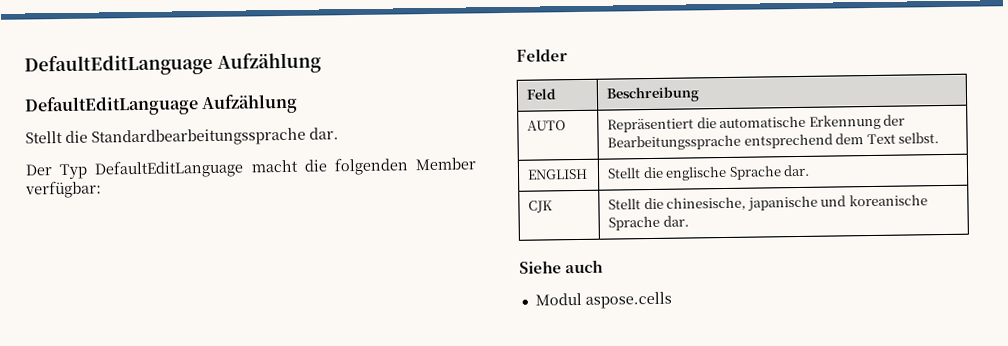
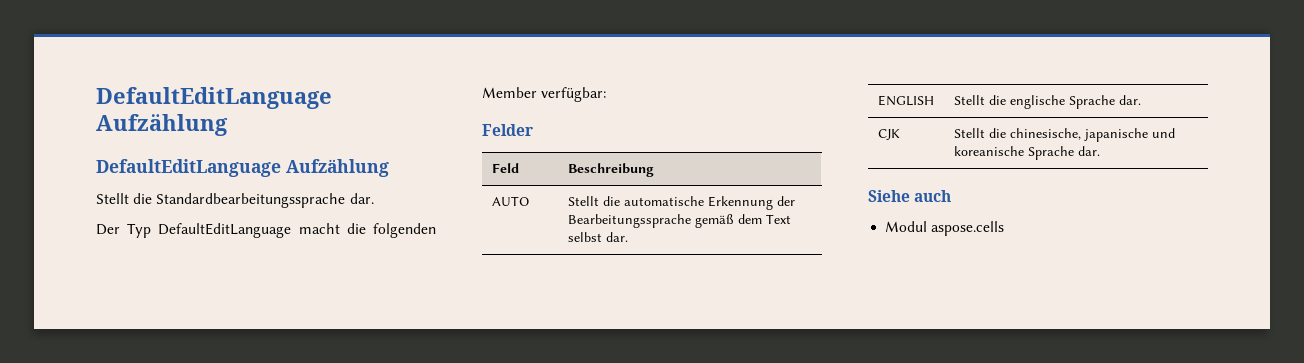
[607,117,695,133] Repräsentiert -> [567,196,599,206] Stellt
[743,133,833,149] entsprechend -> [694,214,734,228] gemäß
[898,132,940,144] selbst. -> [567,232,628,242] selbst dar.

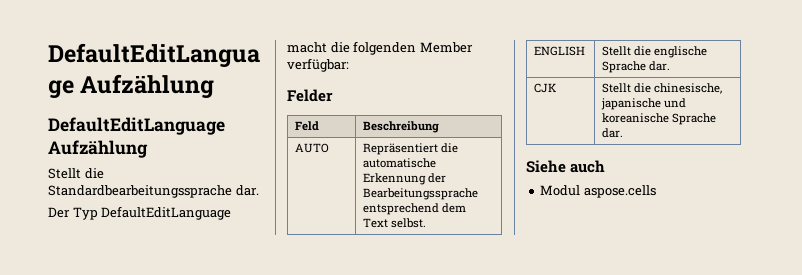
[567,196,599,206] Stellt -> [363,143,439,155] Repräsentiert
[694,214,734,228] gemäß -> [363,203,440,215] entsprechend
[567,232,628,242] selbst dar. -> [391,218,427,228] selbst.

